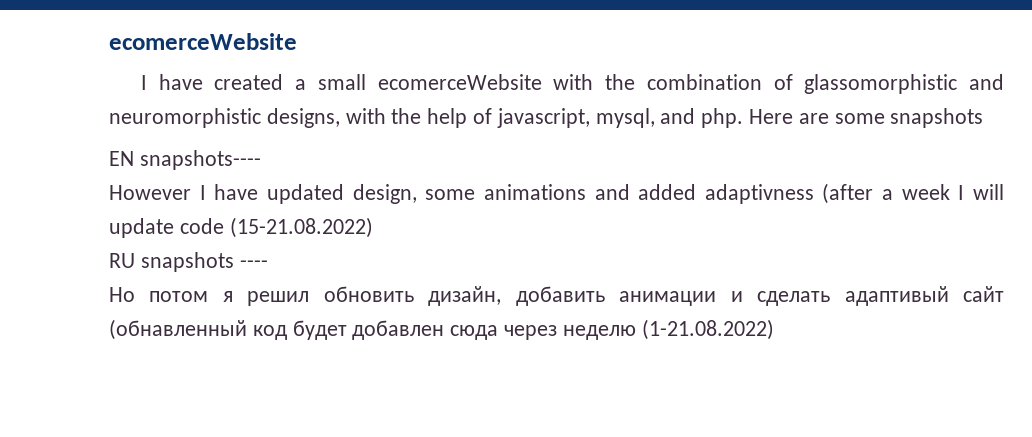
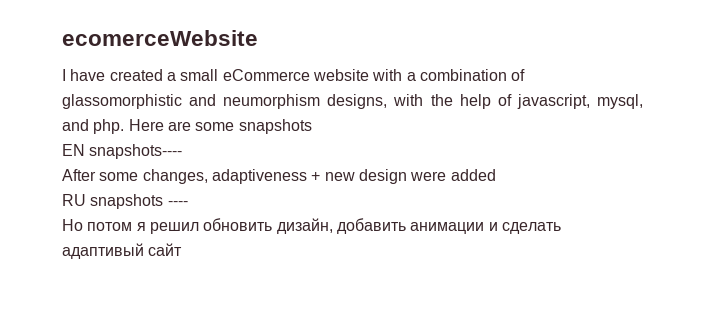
[377,74,636,90] ecomerceWebsite with the -> [222,69,416,81] eCommerce website with a
[109,108,261,128] neuromorphistic -> [223,94,321,109] neumorphism
[109,183,1004,204] [109,217,373,238] However I have updated design, some animations and added adaptivness (after a week I will update code (15-21.08.2022) -> [62,169,496,184] After some changes, adaptiveness + new design were added
[109,319,774,340] (обнавленный код будет добавлен сюда через неделю (1-21.08.2022) -> (183, 249) none

